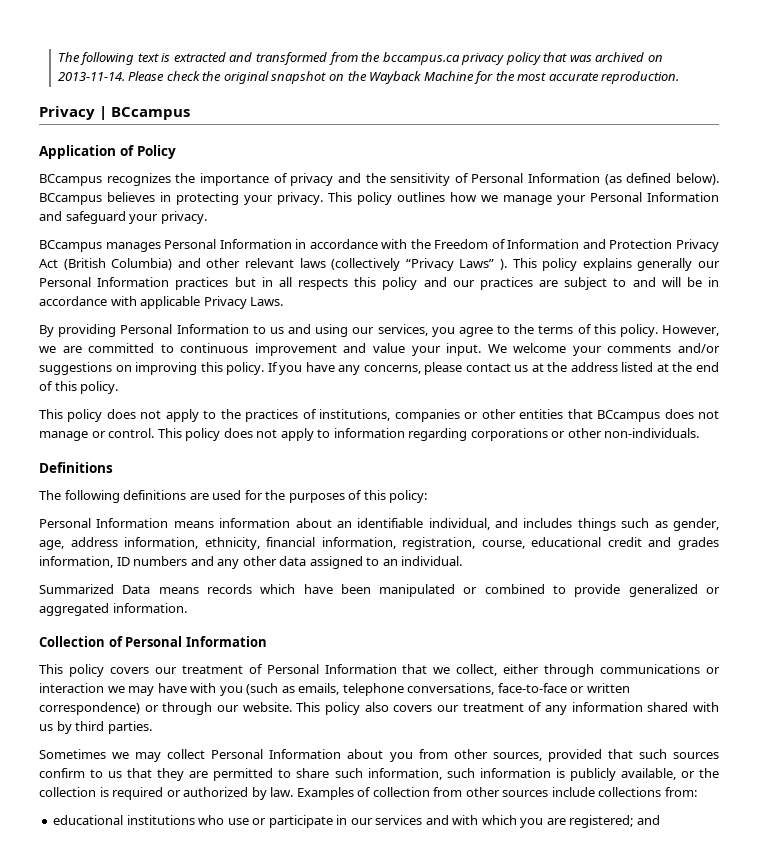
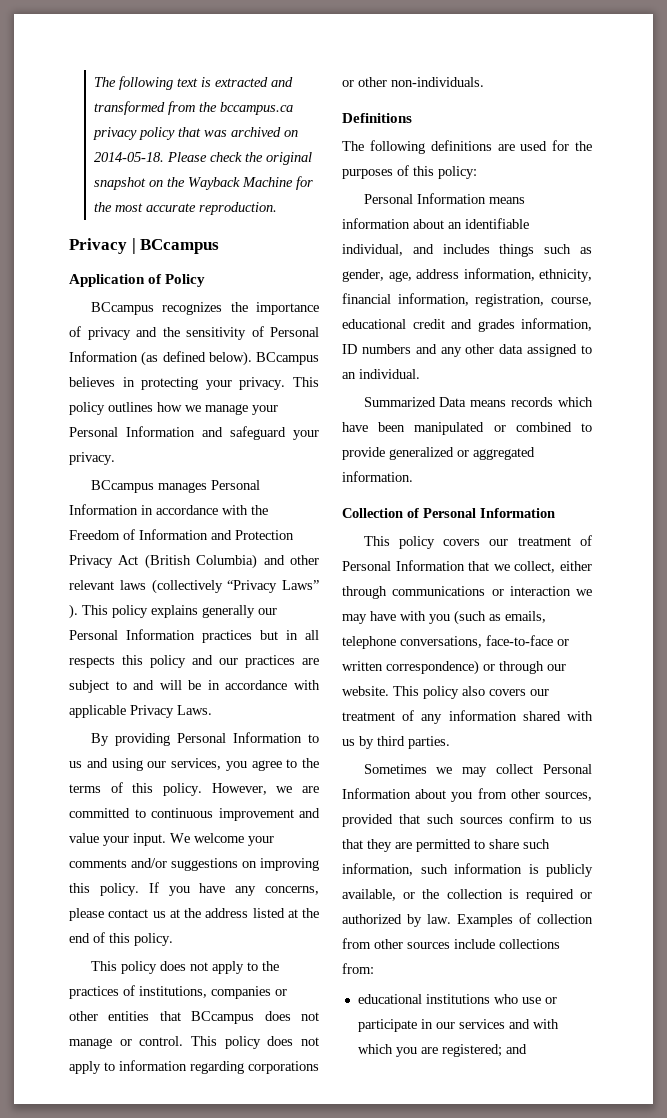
[57,72,125,81] 2013-11-14. -> [93,152,164,162] 2014-05-18.

